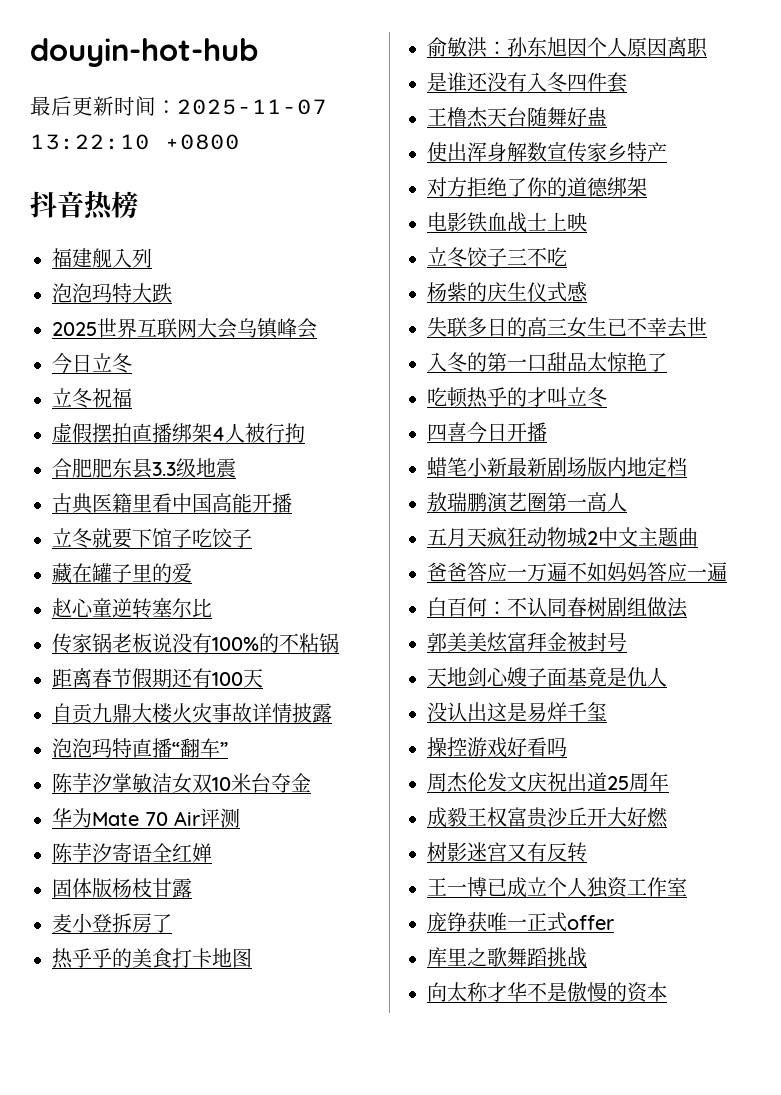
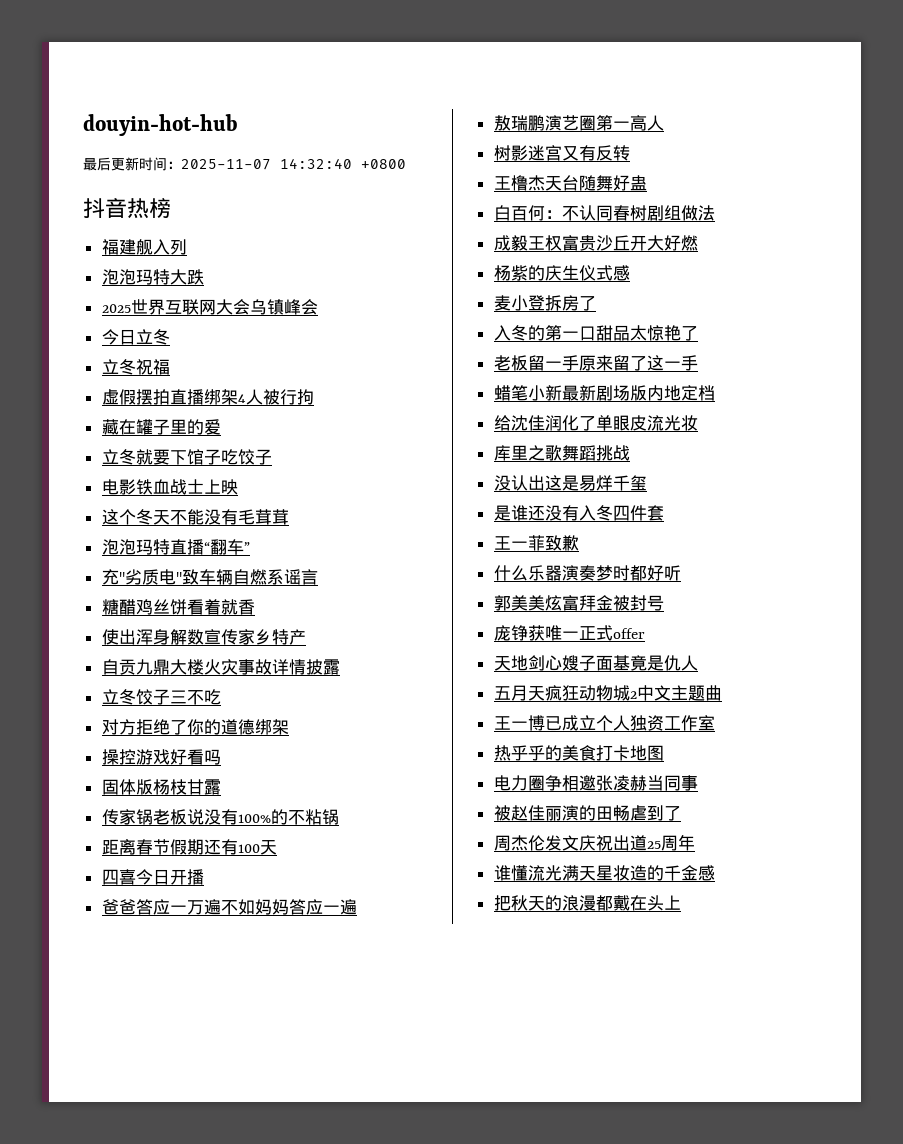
[30,134,150,150] 13:22:10 -> [280,158,352,169] 14:32:40
[52,458,236,479] [52,493,292,514] 合肥肥东县3.3级地震 // 古典医籍里看中国高能开播 -> [101,419,221,435] 藏在罐子里的爱
[52,563,192,584] [52,598,212,619] 藏在罐子里的爱 // 赵心童逆转塞尔比 -> [101,479,238,495] [101,509,289,525] [101,539,250,555] [101,569,318,585] [101,599,255,615] [101,629,306,645] [101,659,340,675] [101,689,221,705] [101,719,289,735] [101,749,221,765] [101,779,221,795] 电影铁血战士上映 // 这个冬天不能没有毛茸茸 // 泡泡玛特直播“翻车” // 充"劣质电"致车辆自燃系谣言 // 糖醋鸡丝饼看着就香 // 使出浑身解数宣传家乡特产 // 自贡九鼎大楼火灾事故详情披露 // 立冬饺子三不吃 // 对方拒绝了你的道德绑架 // 操控游戏好看吗 // 固体版杨枝甘露
[52,703,332,724] [52,738,228,758] [52,773,311,794] [52,808,240,828] [52,843,212,863] [52,878,192,898] [52,913,172,933] [52,948,252,969] [427,37,708,58] [427,72,627,93] 自贡九鼎大楼火灾事故详情披露 // 泡泡玛特直播“翻车” // 陈芋汐掌敏洁女双10米台夺金 // 华为Mate 70 Air评测 // 陈芋汐寄语全红婵 // 固体版杨枝甘露 // 麦小登拆房了 // 热乎乎的美食打卡地图 // 俞敏洪：孙东旭因个人原因离职 // 是谁还没有入冬四件套 -> [101,869,204,885] [101,899,357,915] [493,115,664,131] [493,145,630,161] 四喜今日开播 // 爸爸答应一万遍不如妈妈答应一遍 // 敖瑞鹏演艺圈第一高人 // 树影迷宫又有反转
[427,142,667,162] [427,177,647,197] [427,212,587,233] [427,247,567,268] [427,281,588,302] [427,317,707,338] 使出浑身解数宣传家乡特产 // 对方拒绝了你的道德绑架 // 电影铁血战士上映 // 立冬饺子三不吃 // 杨紫的庆生仪式感 // 失联多日的高三女生已不幸去世 -> [493,205,715,221] [493,235,698,251] [493,265,630,281] [493,295,596,311] 白百何：不认同春树剧组做法 // 成毅王权富贵沙丘开大好燃 // 杨紫的庆生仪式感 // 麦小登拆房了
[427,387,607,408] [427,422,547,443] 吃顿热乎的才叫立冬 // 四喜今日开播 -> [493,355,698,371] 老板留一手原来留了这一手
[427,492,607,513] 敖瑞鹏演艺圈第一高 -> [493,415,698,431] [493,445,630,461] [493,475,647,491] [493,505,664,521] [493,535,579,551] [493,565,681,581] [493,595,664,611] [493,625,645,641] [493,655,681,671] 给沈佳润化了单眼皮流光妆 // 库里之歌舞蹈挑战 // 没认出这是易烊千玺 // 是谁还没有入冬四件套 // 王一菲致歉 // 什么乐器演奏梦时都好听 // 郭美美炫富拜金被封号 // 庞铮获唯一正式offer // 天地剑心嫂子面基竟是仇
[427,562,727,582] [427,597,688,618] [427,632,627,653] [427,667,667,687] [427,702,607,722] [427,737,567,758] 爸爸答应一万遍不如妈妈答应一遍 // 白百何：不认同春树剧组做法 // 郭美美炫富拜金被封号 // 天地剑心嫂子面基竟是仇人 // 没认出这是易烊千玺 // 操控游戏好看吗 -> [493,715,715,731] [493,745,664,761] [493,775,698,791] [493,805,681,821] 王一博已成立个人独资工作室 // 热乎乎的美食打卡地图 // 电力圈争相邀张凌赫当同事 // 被赵佳丽演的田畅虐到了
[427,807,668,828] [427,842,587,863] [427,877,687,898] [427,912,614,932] [427,947,587,968] [427,982,667,1003] 成毅王权富贵沙丘开大好燃 // 树影迷宫又有反转 // 王一博已成立个人独资工作室 // 庞铮获唯一正式offer // 库里之歌舞蹈挑战 // 向太称才华不是傲慢的资本 -> [493,865,715,881] [493,895,681,911] 谁懂流光满天星妆造的千金感 // 把秋天的浪漫都戴在头上

